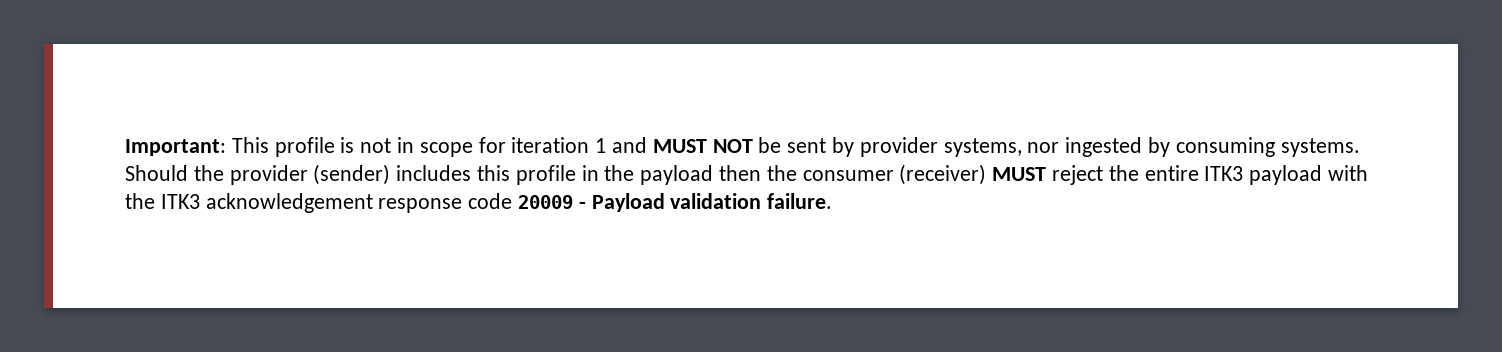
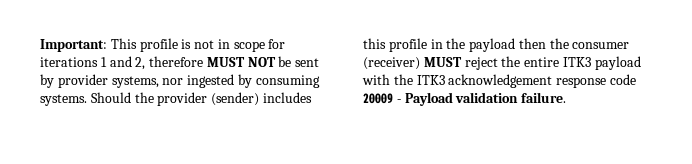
[511,137,590,153] iteration -> [40,57,98,67] iterations
(648, 145) none -> [135,56,204,70] 2, therefore

